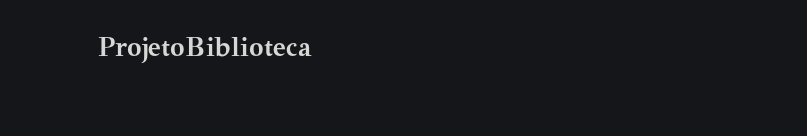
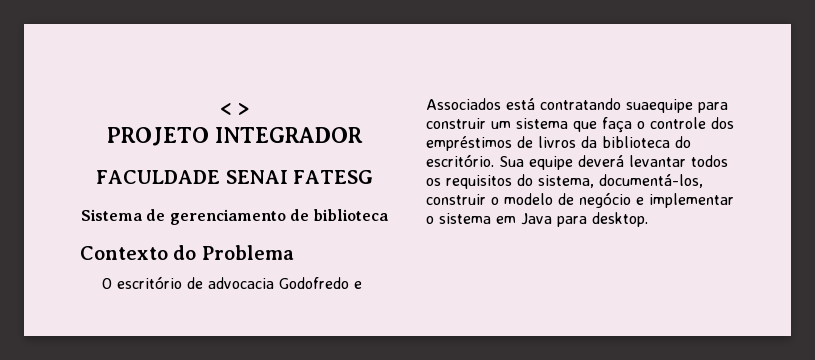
[98,37,312,63] ProjetoBiblioteca -> [219,103,250,116] [107,127,363,146] [96,170,373,184] [80,209,390,225] [80,245,294,260] [102,276,363,289] [426,98,728,113] [426,117,734,133] [426,136,691,151] [426,154,728,170] [426,174,703,189] [426,192,734,208] [426,212,648,227] < > // PROJETO INTEGRADOR // FACULDADE SENAI FATESG // Sistema de gerenciamento de biblioteca // Contexto do Problema // O escritório de advocacia Godofredo e Associados está contratando suaequipe para construir um sistema que faça o controle dos empréstimos de livros da biblioteca do escritório. Sua equipe deverá levantar todos os requisitos do sistema, documentá-los, construir o modelo de negócio e implementar o sistema em Java para desktop.

